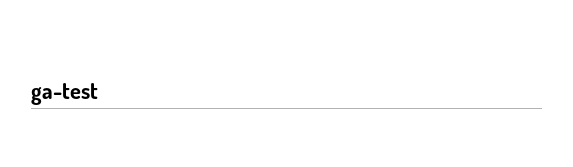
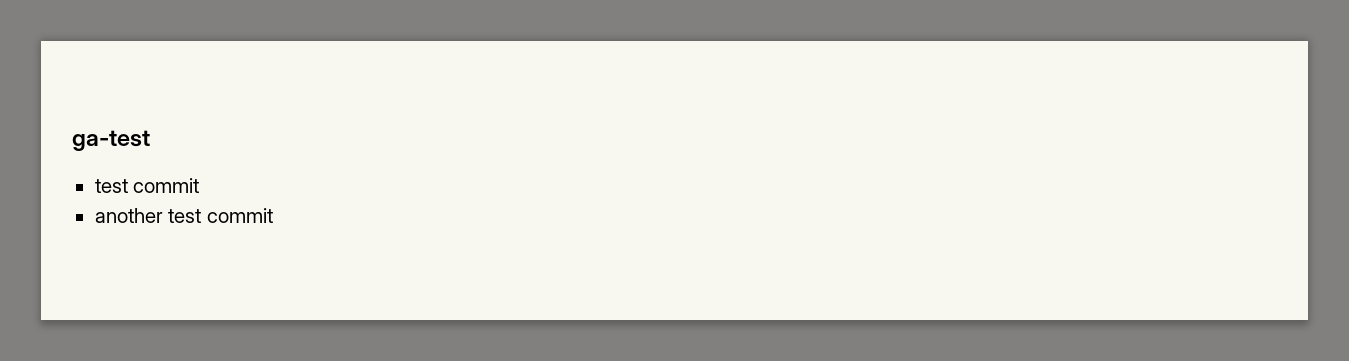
(98, 94) none -> [94,178,200,193] [94,208,273,223] // test commit // another test commit

